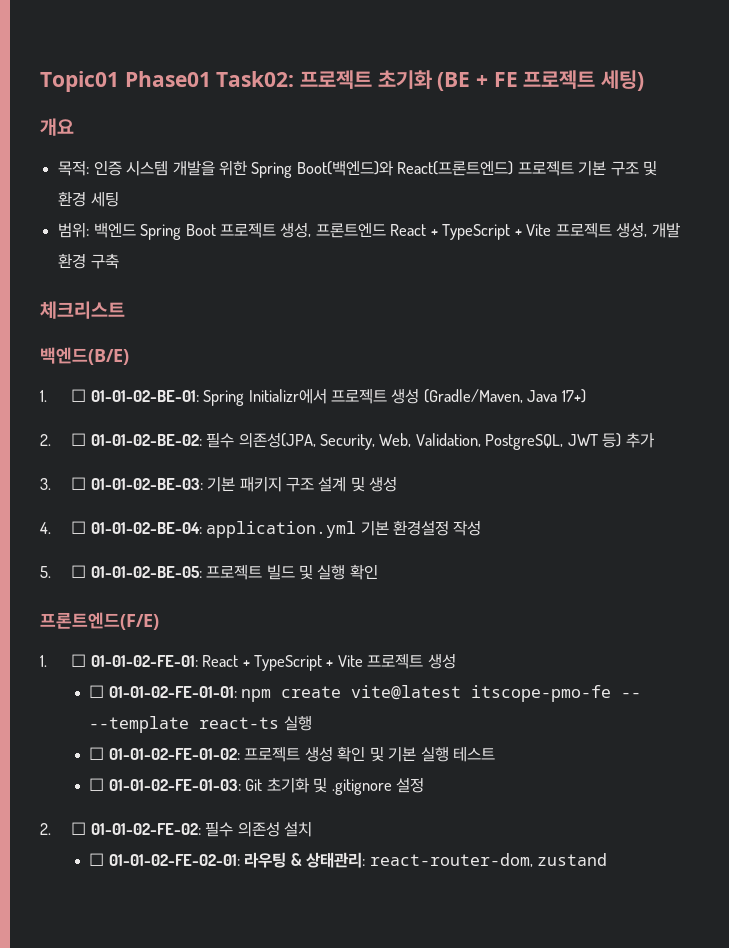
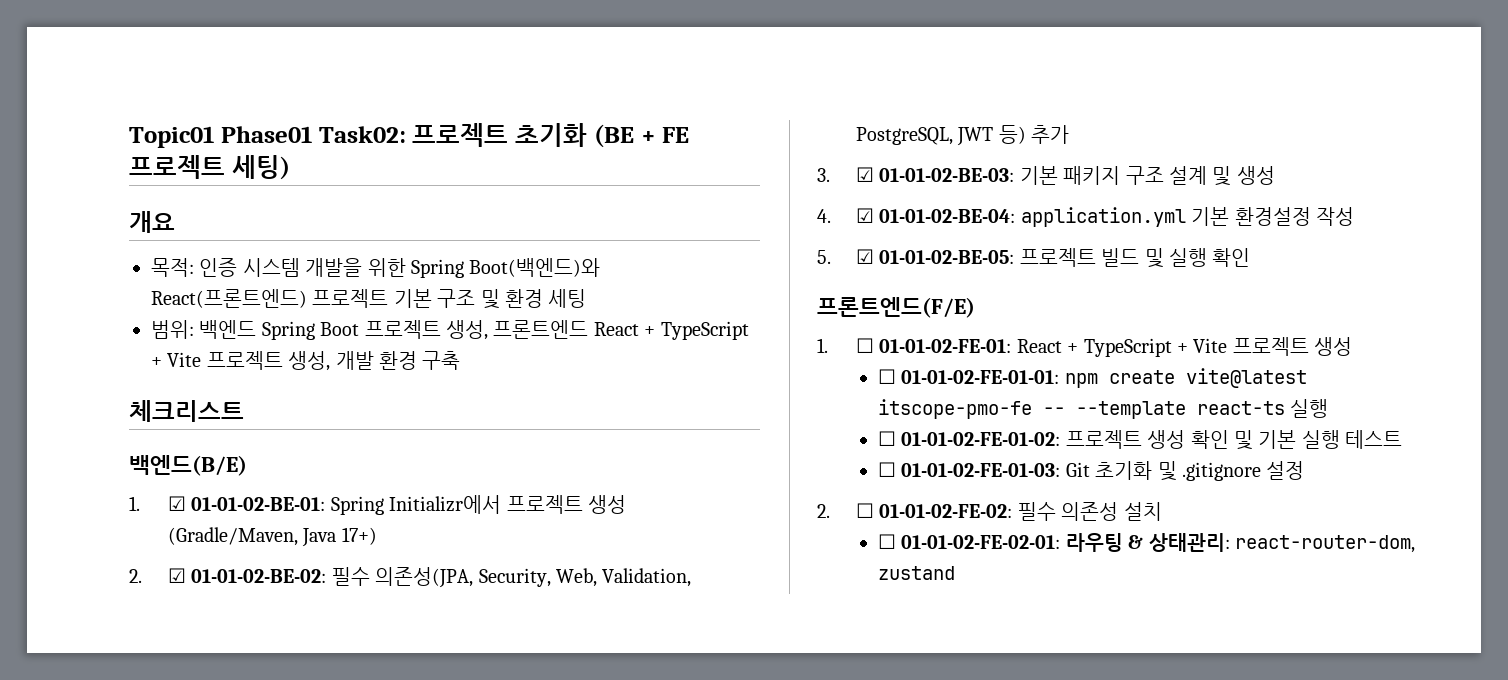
[71,389,87,402] ☐ -> [168,496,187,511] ☑
[71,433,87,446] ☐ -> [168,568,187,583] ☑
[71,477,87,490] ☐ -> [856,167,875,182] ☑
[71,521,87,534] ☐ -> [856,208,875,223] ☑
[71,565,87,578] ☐ -> [856,249,875,264] ☑

